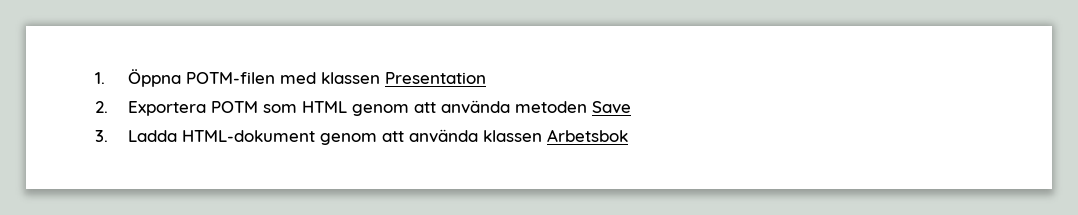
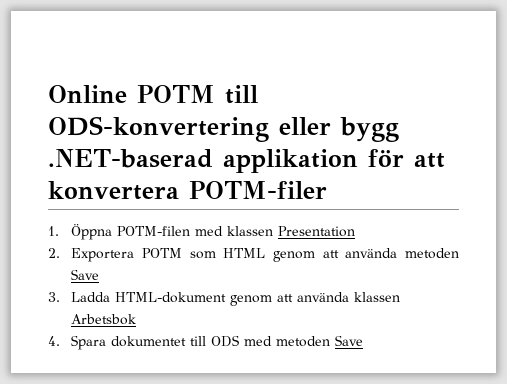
(95, 78) none -> [48,85,258,104] [48,116,399,142] [48,149,445,173] [48,181,327,200] Online POTM till ODS-konvertering eller bygg .NET-baserad applikation för att konvertera POTM-filer //
(628, 135) none -> [48,335,364,350] // 4. Spara dokumentet till ODS med metoden Save

